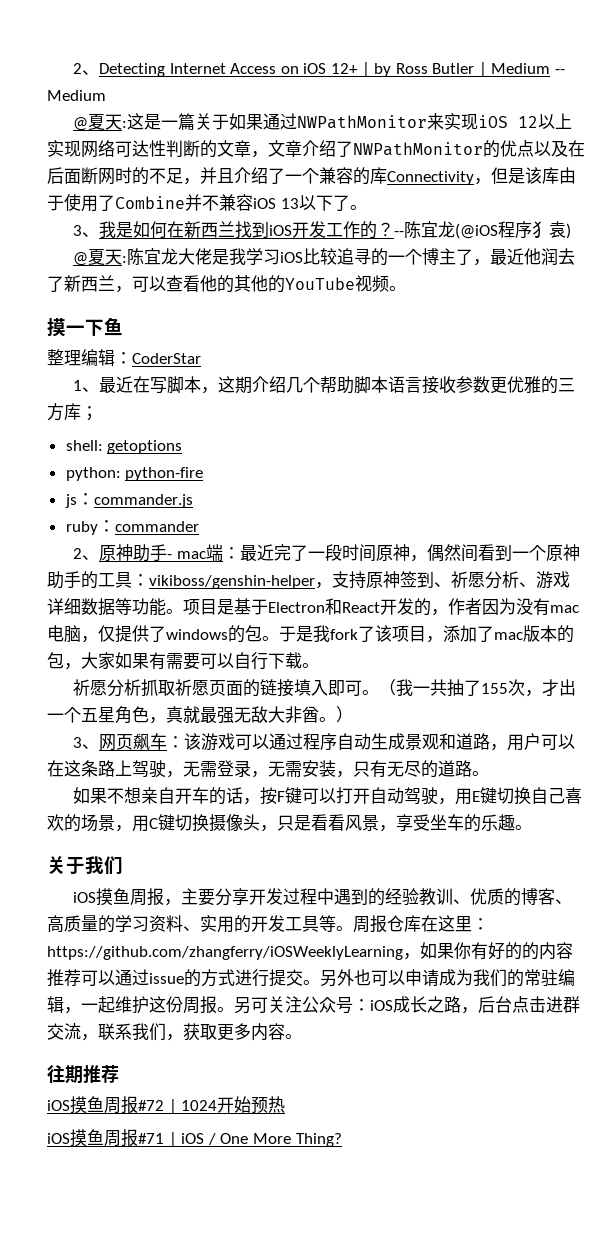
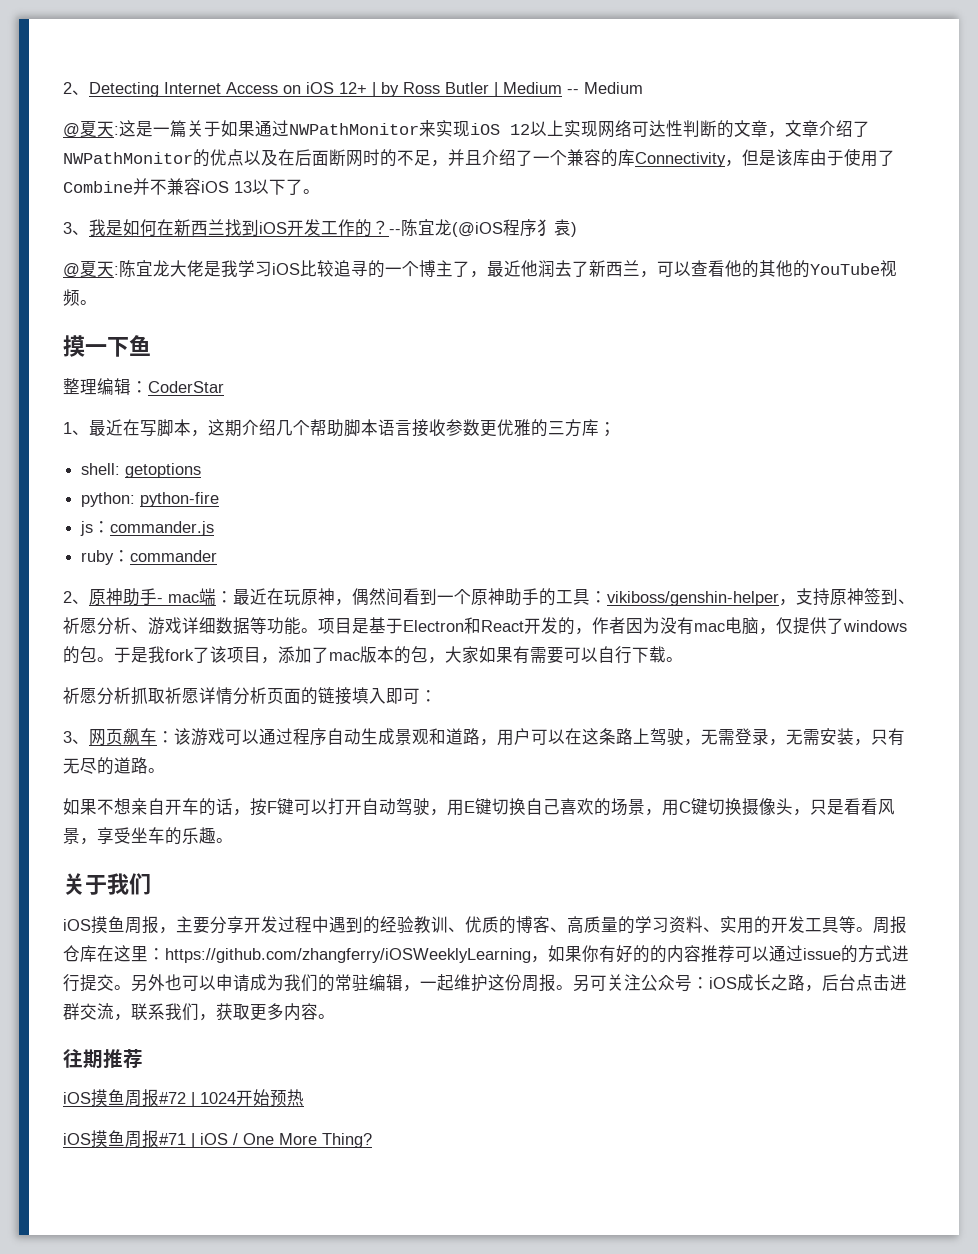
[273,544,376,562] 完了一段时间 -> [267,588,301,606] 在玩
(209, 688) none -> [199,687,267,705] 详情分析
[361,679,576,697] [47,706,353,724] 。（我一共抽了155次，才出一个五星角色，真就最强无敌大非酋。） -> [420,690,437,702] ：

